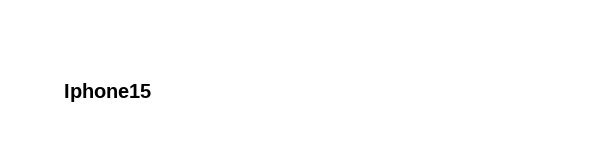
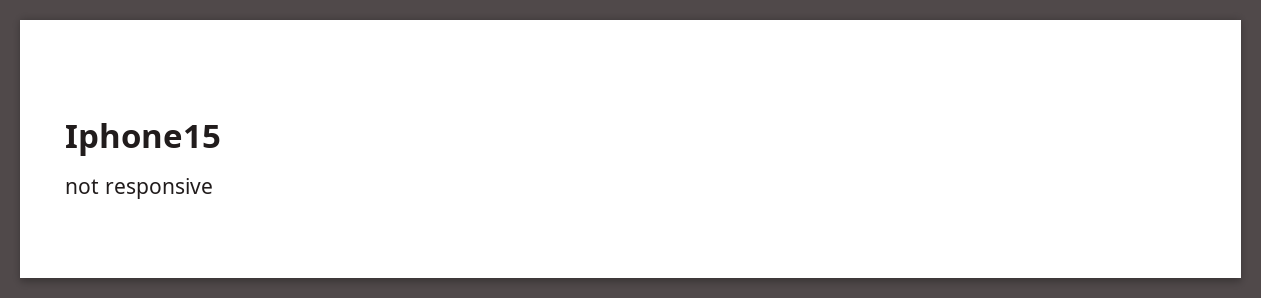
(151, 92) none -> [65,178,213,199] // not responsive

